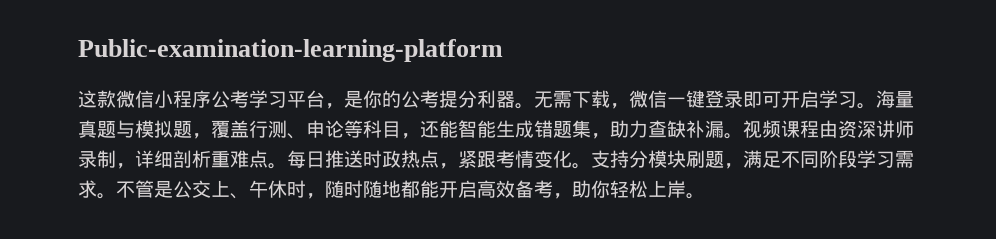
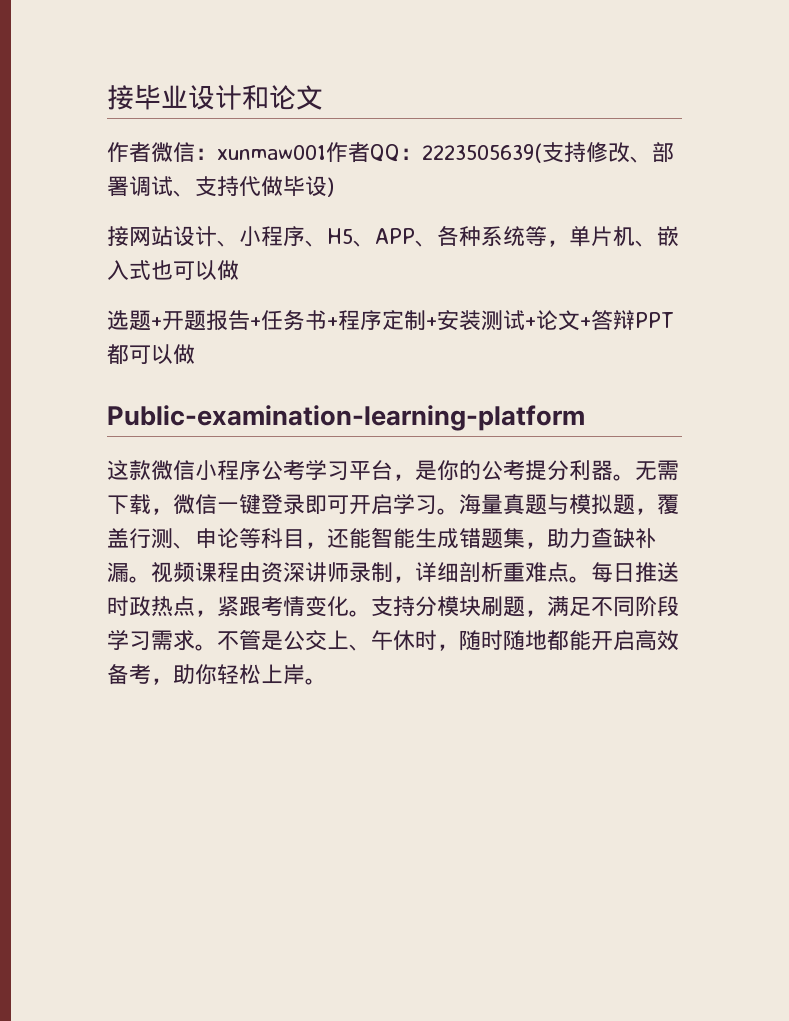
(78, 50) none -> [107,85,323,110] [107,142,674,163] [107,176,334,197] [107,226,679,247] [107,260,239,280] [107,310,674,331] [107,344,195,364] 接毕业设计和论文 // 作者微信：xunmaw001作者QQ：2223505639(支持修改、部署调试、支持代做毕设) // 接网站设计、小程序、H5、APP、各种系统等，单片机、嵌入式也可以做 // 选题+开题报告+任务书+程序定制+安装测试+论文+答辩PPT都可以做 //

